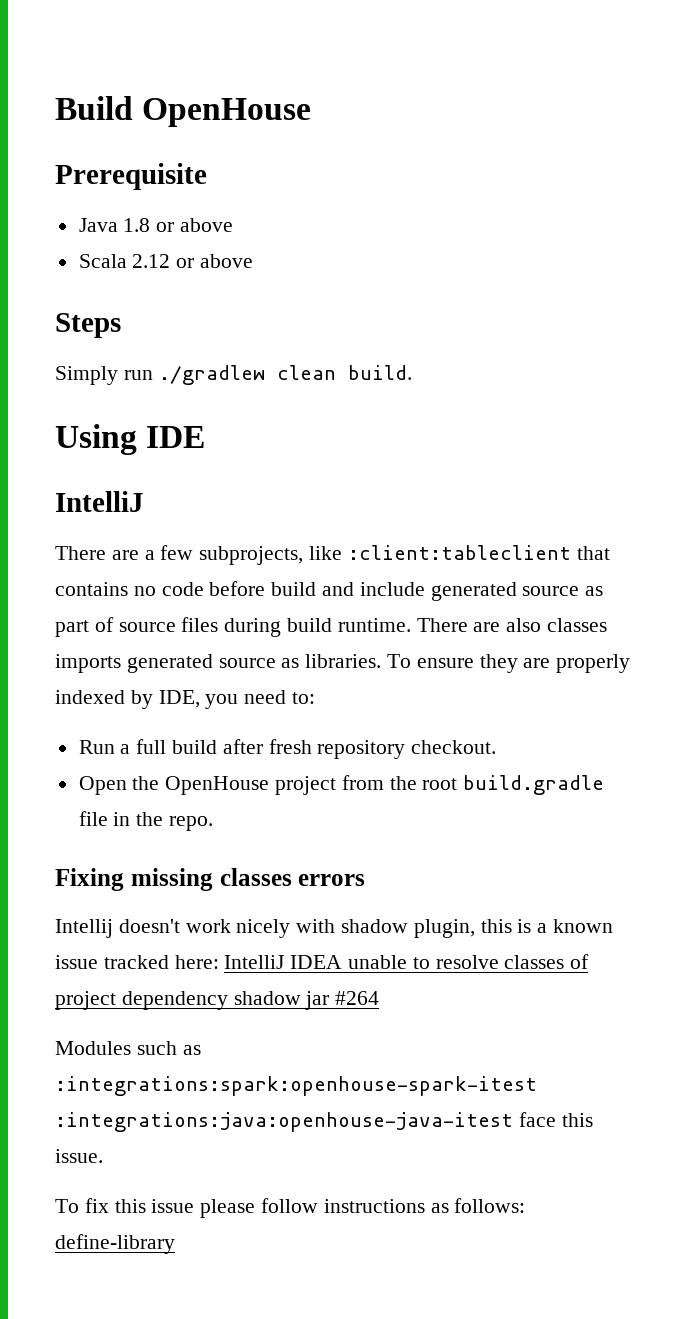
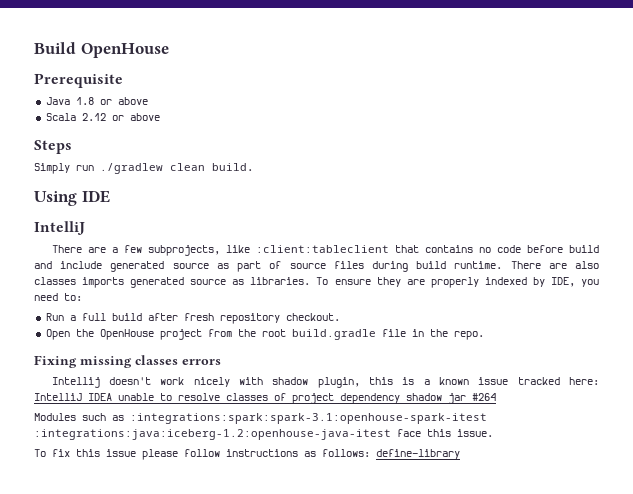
[55,1076,537,1096] [55,1112,513,1132] :integrations:spark:openhouse-spark-itest :integrations:java:openhouse-java-itest -> [130,413,487,424] [34,429,391,440] :integrations:spark:spark-3.1:openhouse-spark-itest :integrations:java:iceberg-1.2:openhouse-java-itest

